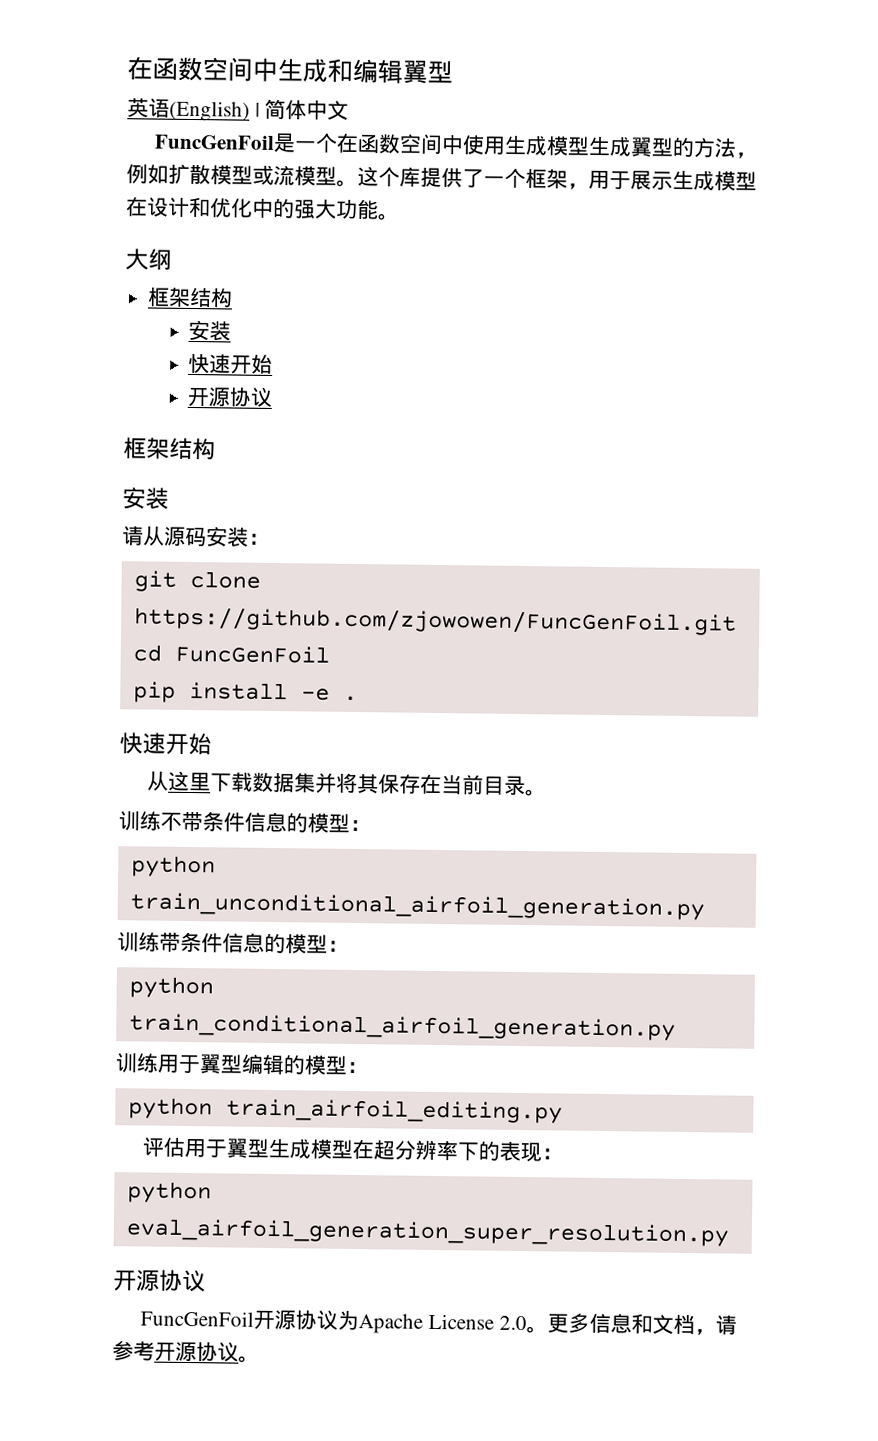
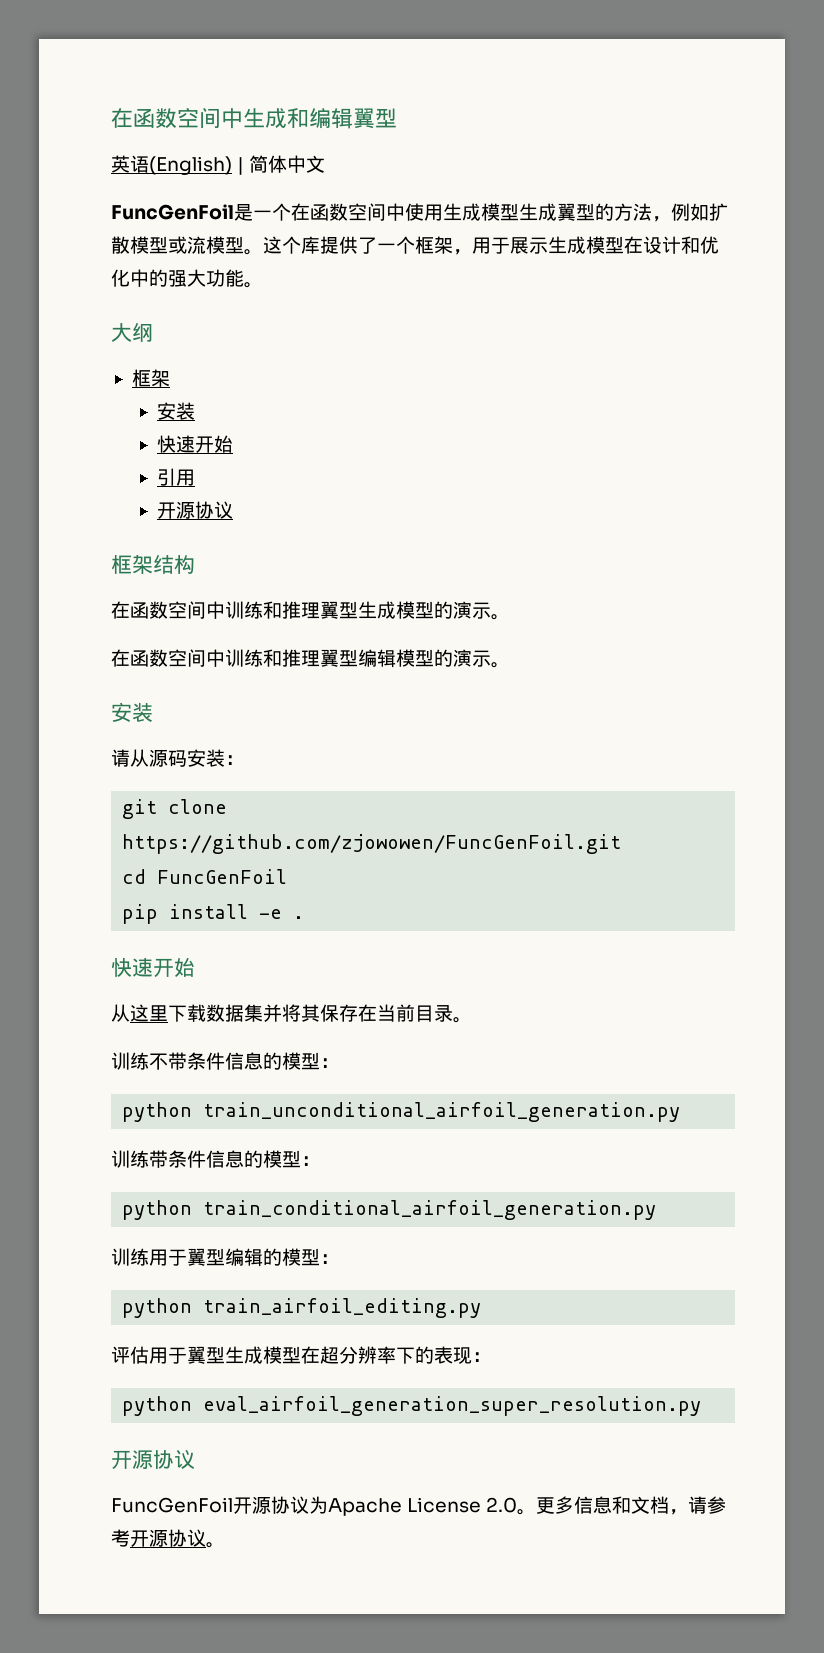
[189,287,234,308] 结构 -> (170, 378) none
(274, 363) none -> [157,468,196,486] // 引用
(216, 449) none -> [111,601,510,620] [111,649,510,668] // 在函数空间中训练和推理翼型生成模型的演示。 // 在函数空间中训练和推理翼型编辑模型的演示。

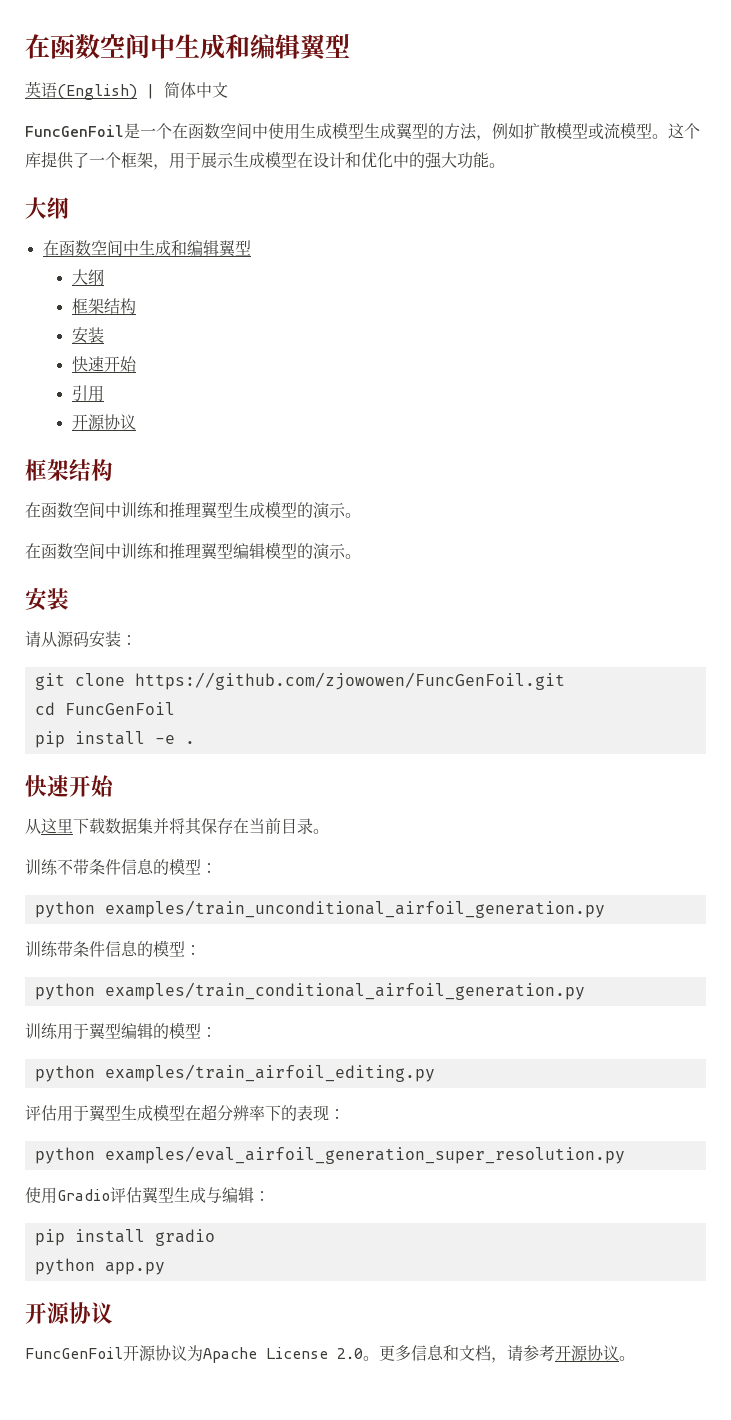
[131,369,170,387] // 框架 -> [42,240,251,257] [71,269,104,285] [71,298,136,314] // 在函数空间中生成和编辑翼型 // 大纲 // 框架结构
[203,1102,681,1122] train_unconditional_airfoil_generation.py -> [104,900,605,918] examples/train_unconditional_airfoil_generation.py
[203,1200,657,1220] train_conditional_airfoil_generation.py -> [104,982,585,1000] examples/train_conditional_airfoil_generation.py
[203,1298,482,1318] train_airfoil_editing.py -> [104,1064,435,1082] examples/train_airfoil_editing.py
[203,1396,702,1416] eval_airfoil_generation_super_resolution.py -> [104,1146,625,1164] [25,1187,270,1204] [34,1229,215,1246] [34,1258,165,1275] examples/eval_airfoil_generation_super_resolution.py // 使用Gradio评估翼型生成与编辑： // pip install gradio // python app.py

